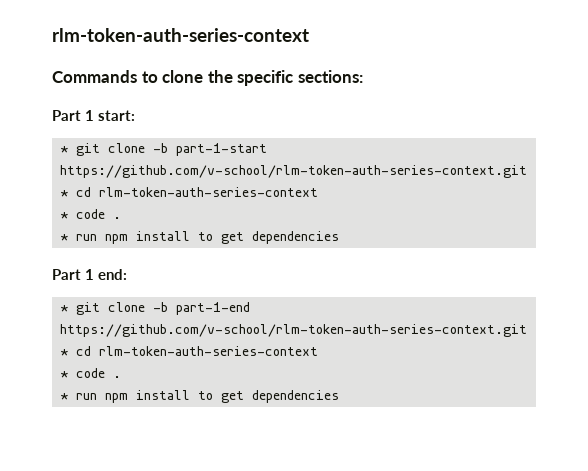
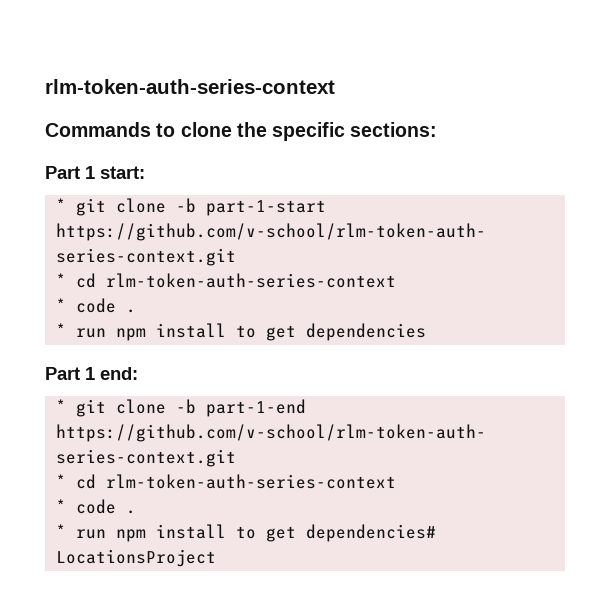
[252,390,340,403] dependencies -> [305,524,436,542] [55,549,216,567] dependencies# LocationsProject

